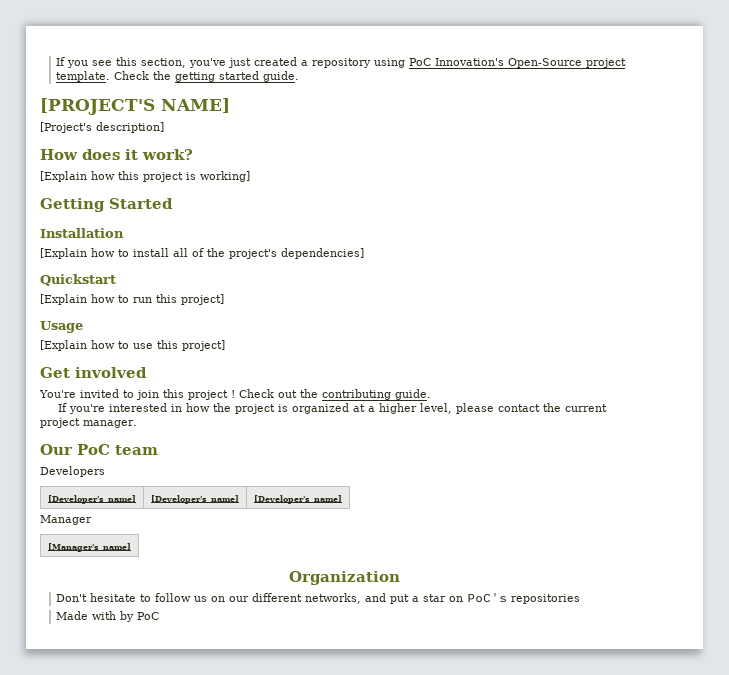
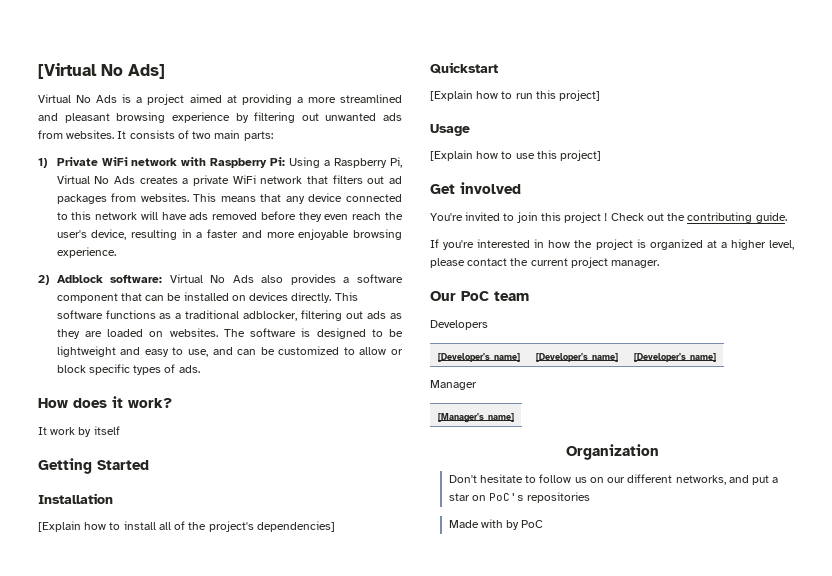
[56,57,627,68] [56,71,300,82] [40,98,230,115] [40,122,164,133] [40,149,193,160] [40,171,250,182] If you see this section, you've just created a repository using PoC Innovation's Open-Source project template. Check the getting started guide. // [PROJECT'S NAME] // [Project's description] // How does it work? // [Explain how this project is working] -> [38,63,165,79] [38,94,402,105] [38,112,402,123] [38,130,273,141] [38,157,403,168] [56,175,402,186] [56,193,402,204] [56,211,403,222] [56,229,402,240] [56,247,116,258] [38,274,403,285] [56,292,358,303] [56,310,402,321] [56,328,403,339] [56,346,404,357] [56,364,200,375] [38,396,172,408] [38,426,120,437] [Virtual No Ads] // Virtual No Ads is a project aimed at providing a more streamlined and pleasant browsing experience by filtering out unwanted ads from websites. It consists of two main parts: // 1) Private WiFi network with Raspberry Pi: Using a Raspberry Pi, Virtual No Ads creates a private WiFi network that filters out ad packages from websites. This means that any device connected to this network will have ads removed before they even reach the user's device, resulting in a faster and more enjoyable browsing experience. // 2) Adblock software: Virtual No Ads also provides a software component that can be installed on devices directly. This software functions as a traditional adblocker, filtering out ads as they are loaded on websites. The software is designed to be lightweight and easy to use, and can be customized to allow or block specific types of ads. // How does it work? // It work by itself

